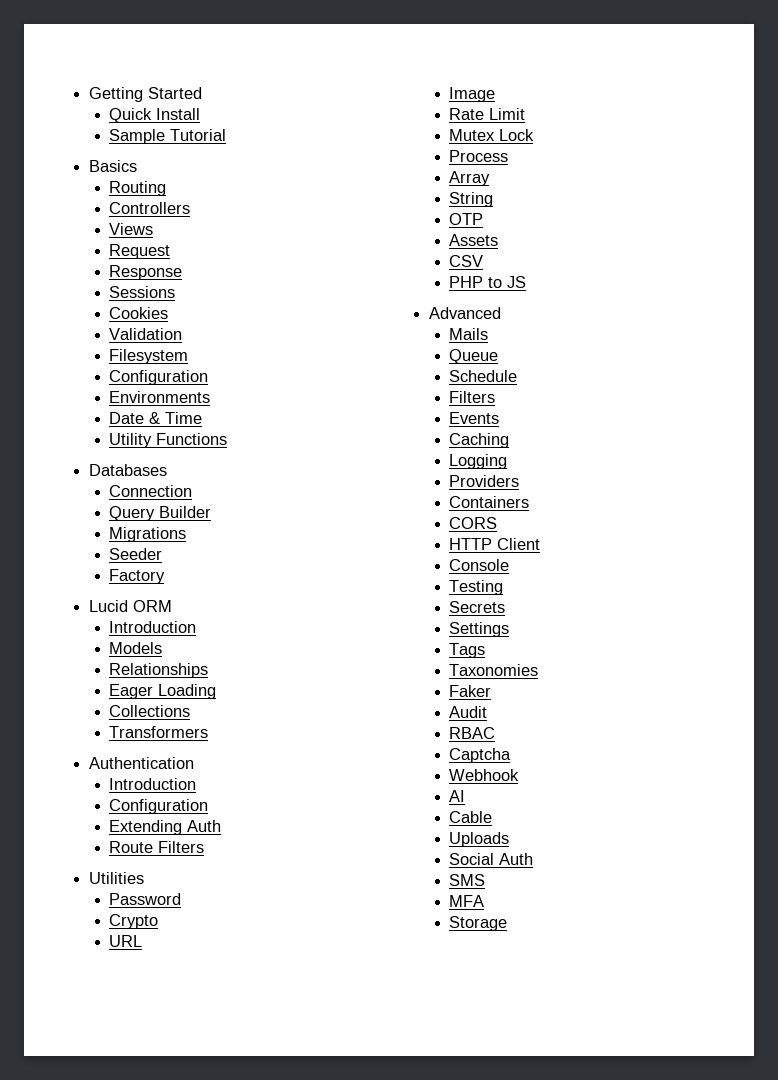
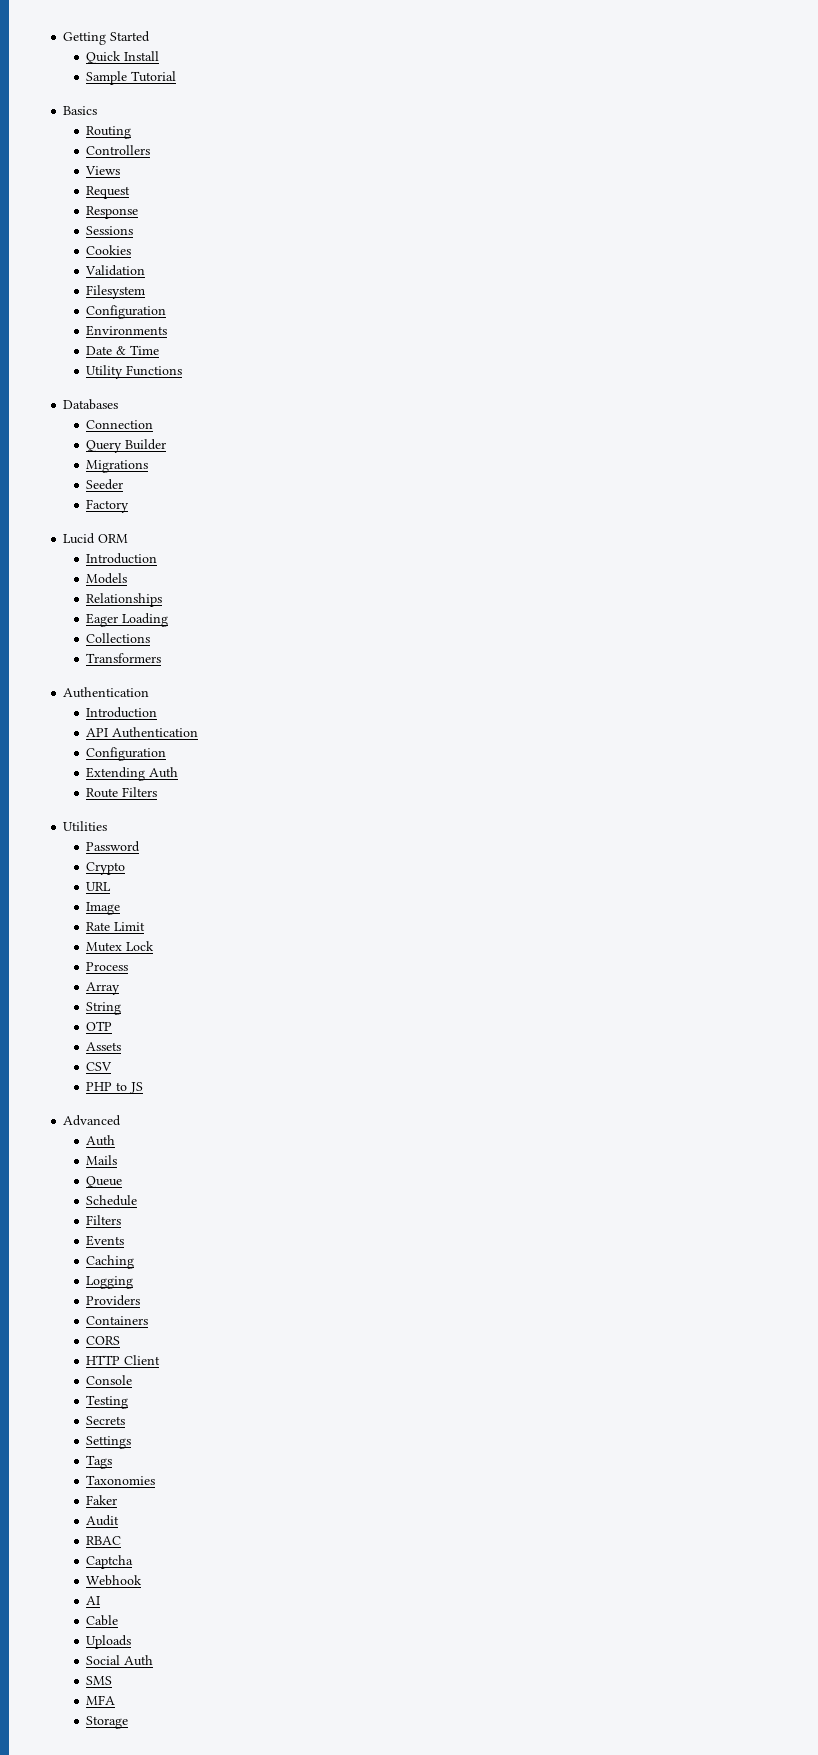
(197, 784) none -> [86,727,199,738] // API Authentication
(502, 313) none -> [86,1135,116,1146] // Auth

